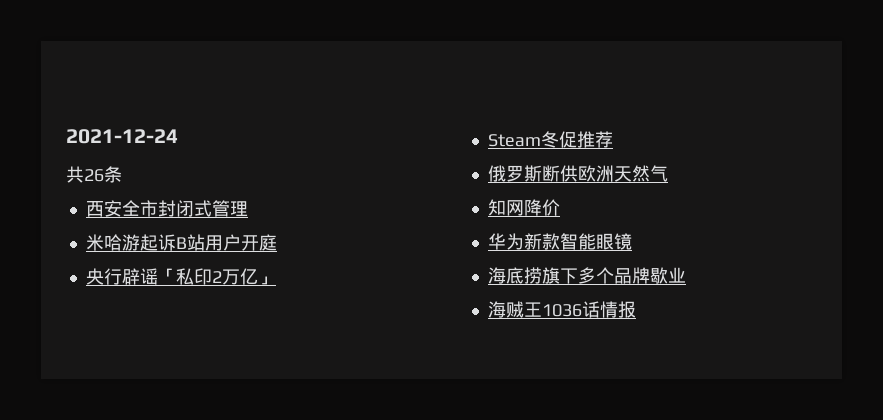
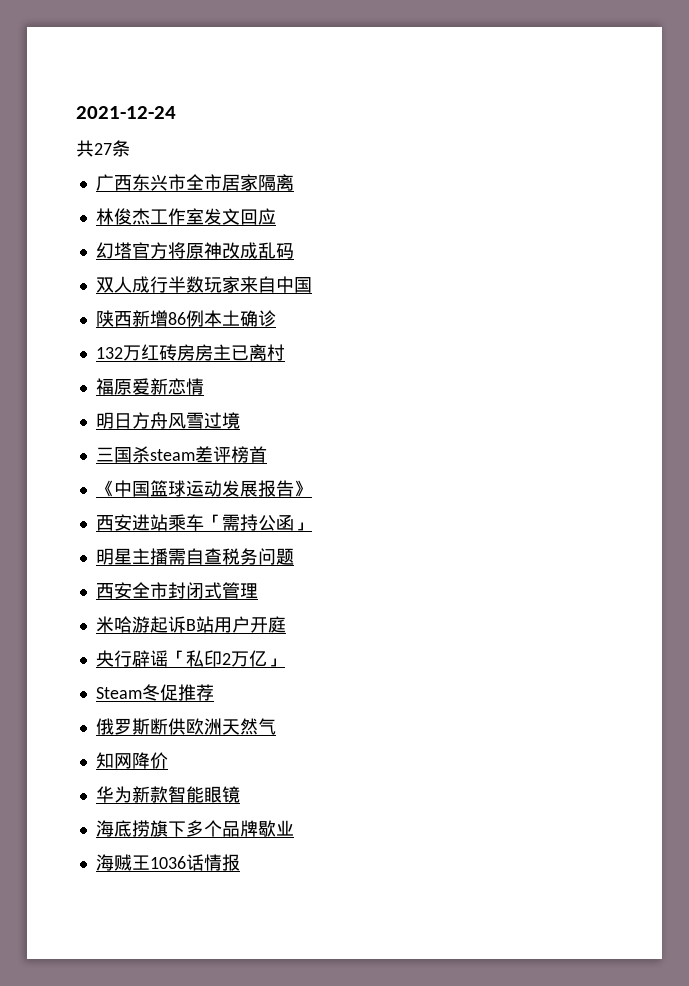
[84,169,104,182] 26 -> [94,143,112,155] 27
(122, 174) none -> [95,174,294,191] [95,208,276,225] [95,242,294,259] [95,276,312,293] [95,310,276,327] [95,344,285,361] [95,378,204,395] [95,412,240,429] [95,446,267,463] [95,480,312,497] [95,514,312,531] [95,548,294,565] // 广西东兴市全市居家隔离 // 林俊杰工作室发文回应 // 幻塔官方将原神改成乱码 // 双人成行半数玩家来自中国 // 陕西新增86例本土确诊 // 132万红砖房房主已离村 // 福原爱新恋情 // 明日方舟风雪过境 // 三国杀steam差评榜首 // 《中国篮球运动发展报告》 // 西安进站乘车「需持公函」 // 明星主播需自查税务问题

